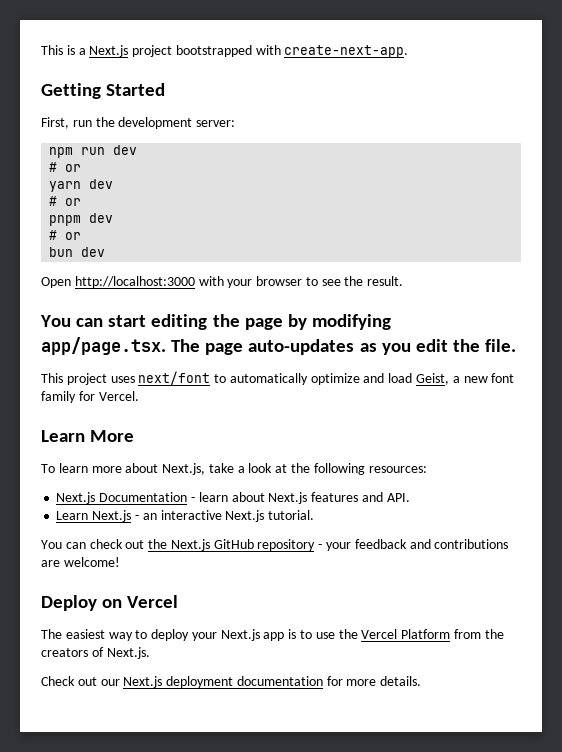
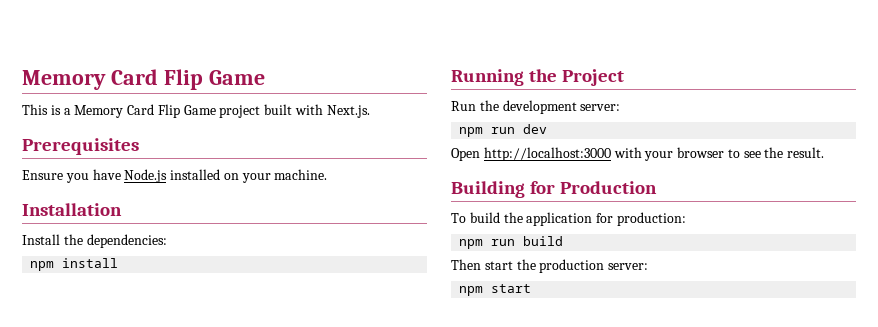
[41,45,409,58] [41,83,166,99] [41,117,92,129] This is a Next.js project bootstrapped with create-next-app. // Getting Started // First, run -> [22,69,265,90] [22,104,370,118] [22,138,139,155] [22,169,328,183] [22,203,122,216] [22,234,167,248] [30,258,119,271] [451,69,625,86] [451,101,476,111] Memory Card Flip Game // This is a Memory Card Flip Game project built with Next.js. // Prerequisites // Ensure you have Node.js installed on your machine. // Installation // Install the dependencies: // npm install // Running the Project // Run
[49,162,82,172] [49,179,114,192] [49,196,82,206] [49,213,114,226] [49,230,82,240] [49,247,106,257] // # or // yarn dev // # or // pnpm dev // # or // bun dev -> (548, 129) none
[40,314,391,330] [41,337,517,355] [41,371,515,385] [41,391,139,403] [41,430,135,442] [41,463,427,475] [56,492,410,504] [56,510,315,522] [41,539,509,551] [41,557,120,567] [41,595,179,611] [41,629,504,641] [41,647,150,659] [41,676,422,688] You can start editing the page by modifying app/page.tsx. The page auto-updates as you edit the file. // This project uses next/font to automatically optimize and load Geist, a new font family for Vercel. // Learn More // To learn more about Next.js, take a look at the following resources: // Next.js Documentation - learn about Next.js features and API. // Learn Next.js - an interactive Next.js tutorial. // You can check out the Next.js GitHub repository - your feedback and contributions are welcome! // Deploy on Vercel // The easiest way to deploy your Next.js app is to use the Vercel Platform from the creators of Next.js. // Check out our Next.js deployment documentation for more details. -> [451,181,658,198] [451,212,686,226] [459,236,564,249] [451,259,649,273] [459,284,532,296] Building for Production // To build the application for production: // npm run build // Then start the production server: // npm start

